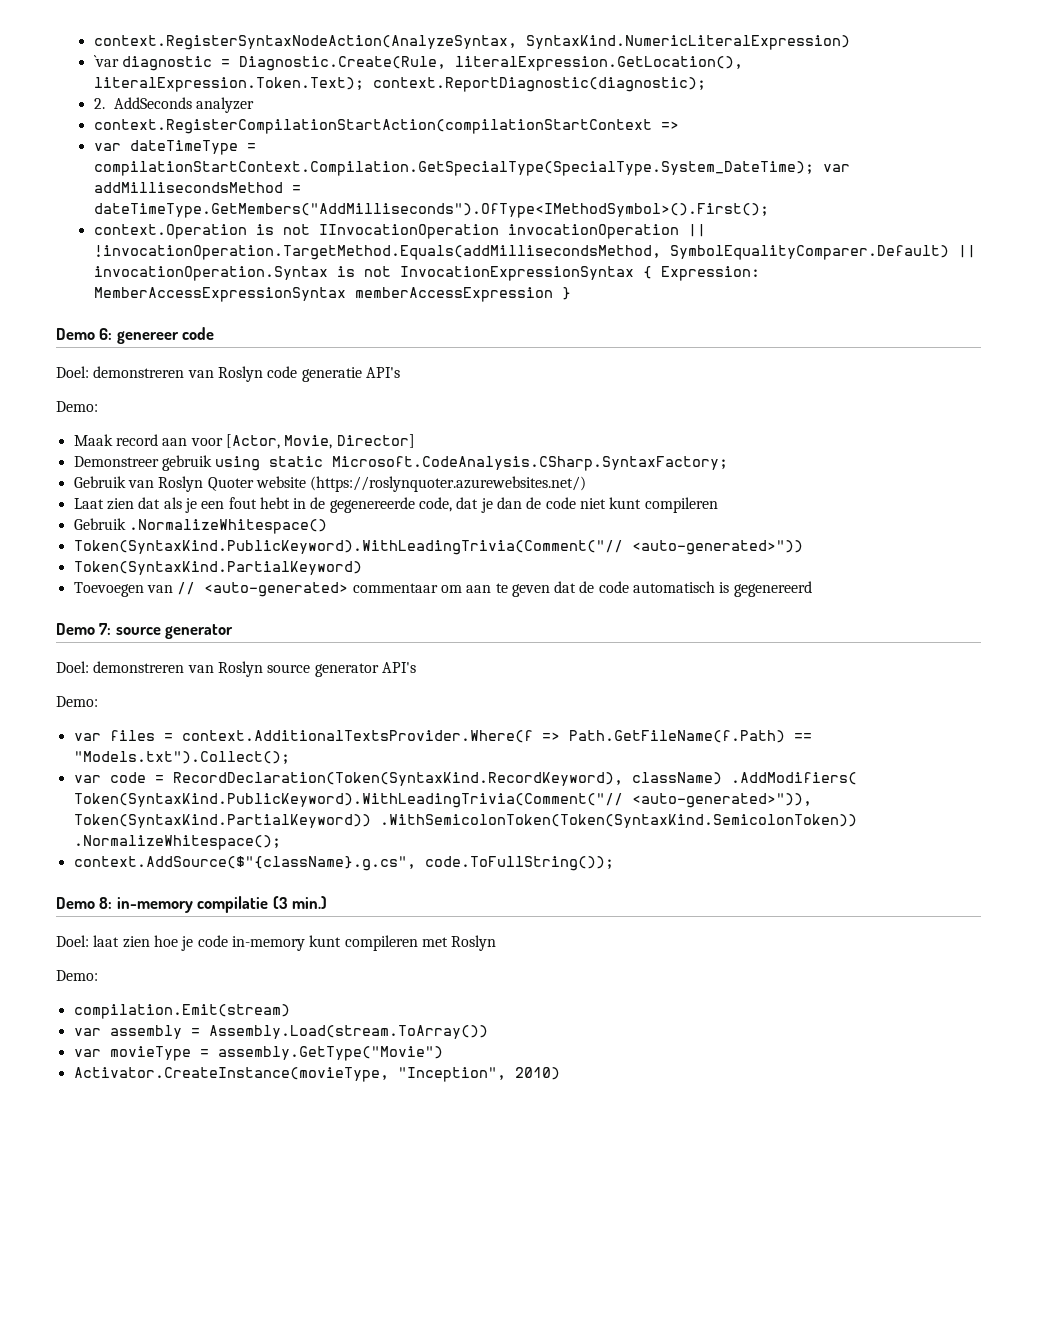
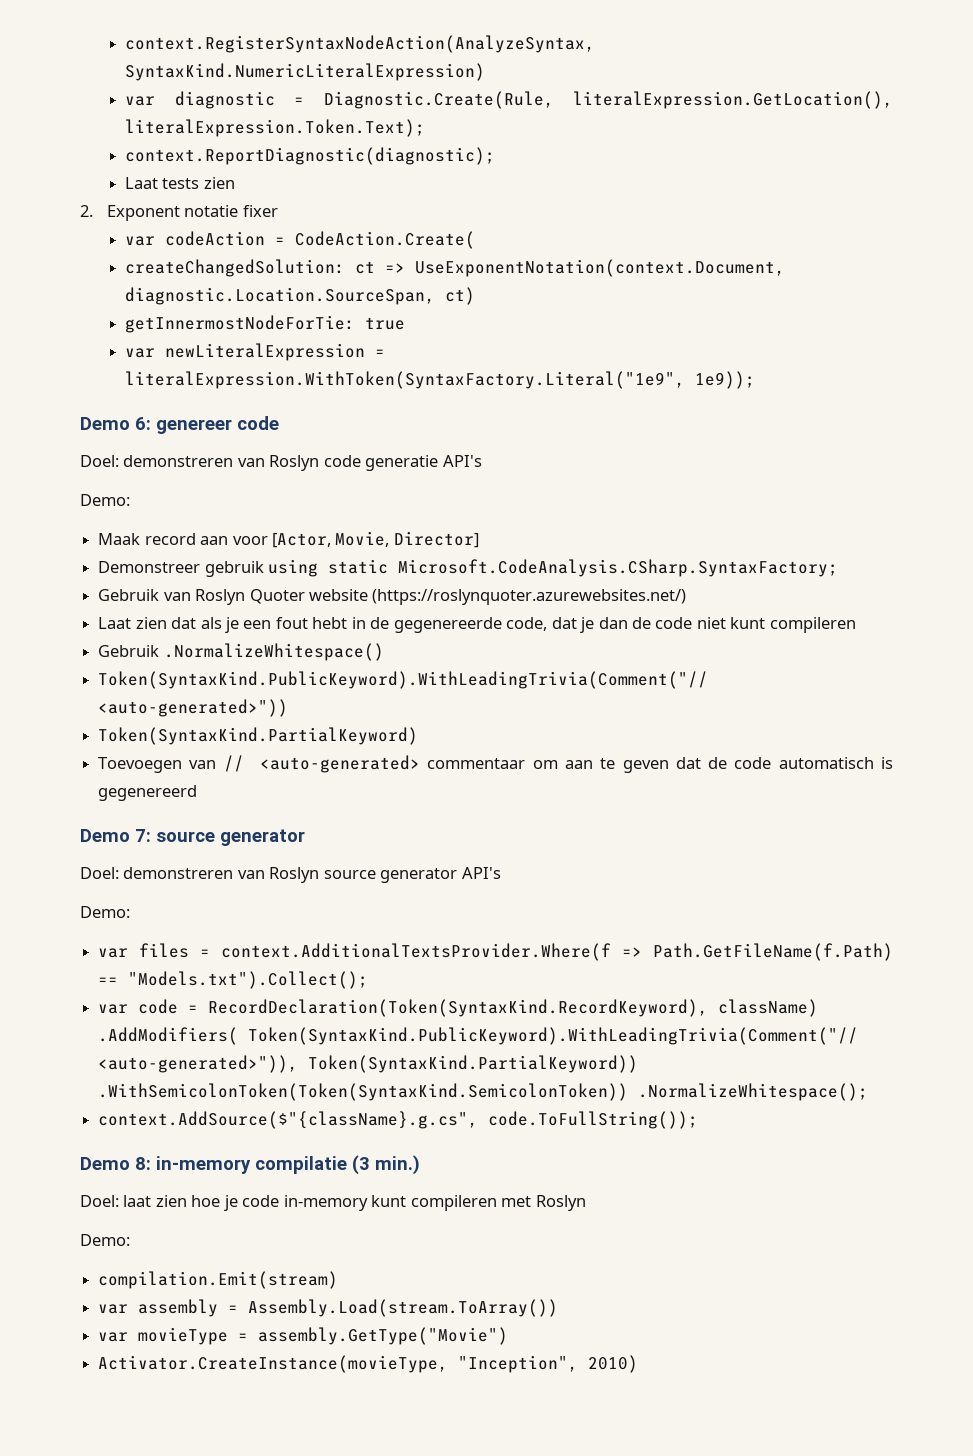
[93,55,119,67] `var -> [125,96,156,106] var
(364, 84) none -> (426, 128) //
[93,97,255,113] [93,119,679,134] [93,140,256,155] [93,161,850,176] [93,182,301,193] [93,203,769,218] [93,224,706,239] [93,245,976,260] [93,266,760,281] [93,287,571,302] 2. AddSeconds analyzer // context.RegisterCompilationStartAction(compilationStartContext => // var dateTimeType = compilationStartContext.Compilation.GetSpecialType(SpecialType.System_DateTime); var addMillisecondsMethod = dateTimeType.GetMembers("AddMilliseconds").OfType<IMethodSymbol>().First(); // context.Operation is not IInvocationOperation invocationOperation || !invocationOperation.TargetMethod.Equals(addMillisecondsMethod, SymbolEqualityComparer.Default) || invocationOperation.Syntax is not InvocationExpressionSyntax { Expression: MemberAccessExpressionSyntax memberAccessExpression } -> [125,177,235,189] [80,205,278,221] [125,231,476,249] [125,259,786,277] [125,287,476,305] [125,315,406,333] [125,343,386,361] [125,371,756,389] Laat tests zien // 2. Exponent notatie fixer // var codeAction = CodeAction.Create( // createChangedSolution: ct => UseExponentNotation(context.Document, diagnostic.Location.SourceSpan, ct) // getInnermostNodeForTie: true // var newLiteralExpression = literalExpression.WithToken(SyntaxFactory.Literal("1e9", 1e9));

